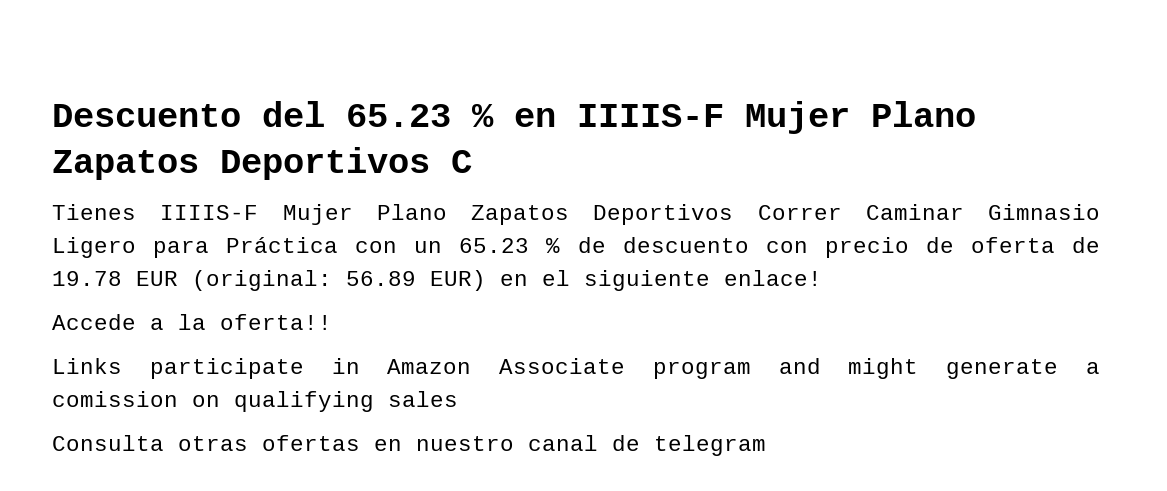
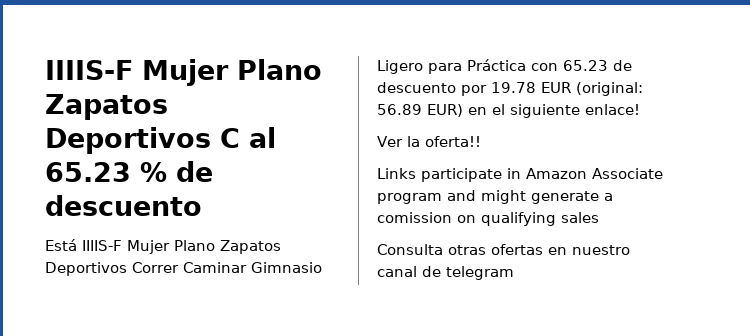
[52,101,556,127] Descuento del 65.23 % en -> (45, 70) none
[52,204,136,220] // Tienes -> [249,127,276,148] [45,161,213,182] [45,195,202,216] [45,239,77,251] al 65.23 % de descuento // Está
[414,237,1101,258] un 65.23 % de descuento con precio de oferta de -> [563,60,632,71] [377,82,487,96] 65.23 de descuento por
[52,314,164,330] Accede a -> [377,136,403,147] Ver

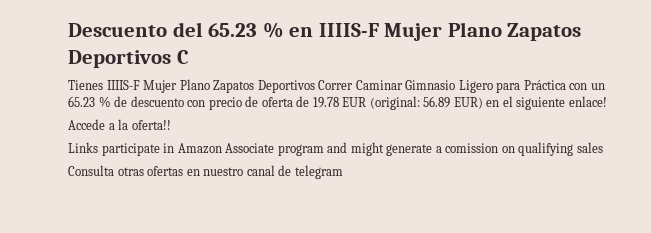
(45, 70) none -> [68,22,314,38] Descuento del 65.23 % en
[249,127,276,148] [45,161,213,182] [45,195,202,216] [45,239,77,251] al 65.23 % de descuento // Está -> [68,80,103,90] // Tienes
[563,60,632,71] [377,82,487,96] 65.23 de descuento por -> [590,83,605,90] [68,96,310,110] un 65.23 % de descuento con precio de oferta de
[377,136,403,147] Ver -> [68,119,115,130] Accede a

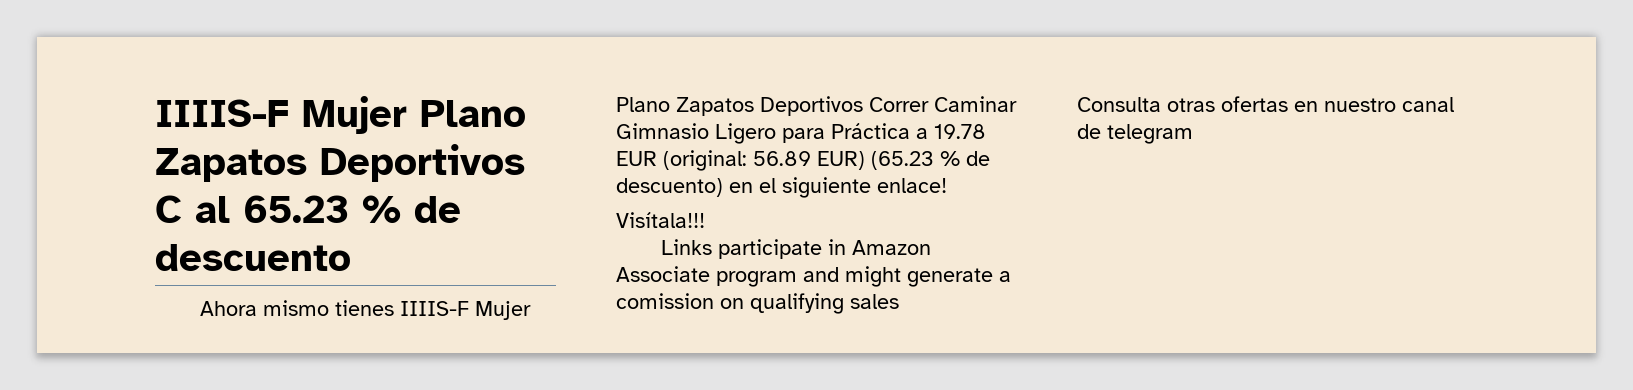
[68,22,314,38] Descuento del 65.23 % en -> (155, 113) none
[68,80,103,90] // Tienes -> [195,195,461,223] [155,244,351,271] [199,300,394,316] al 65.23 % de descuento // Ahora mismo tienes
[569,83,605,90] [68,96,310,110] con un 65.23 % de descuento con precio de oferta de -> [916,128,928,139] a
(483, 103) none -> [871,151,990,170] [616,178,723,197] (65.23 % de descuento)
[68,119,171,130] Accede a la oferta!! -> [616,212,705,228] Visítala!!!

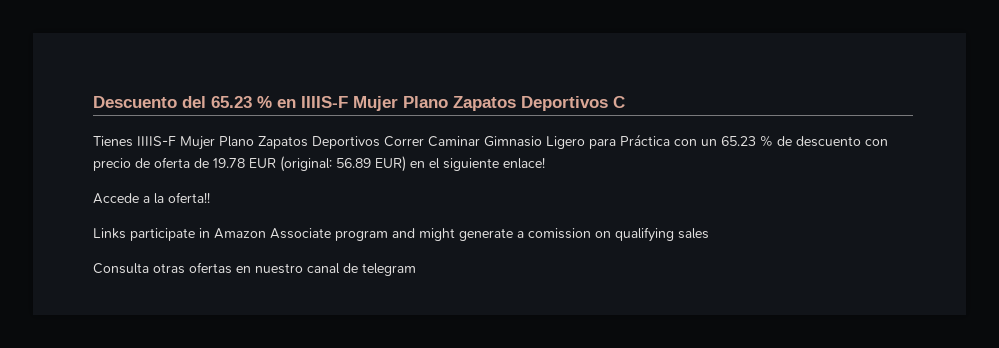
(155, 113) none -> [93,96,296,108] Descuento del 65.23 % en
[195,195,461,223] [155,244,351,271] [199,300,394,316] al 65.23 % de descuento // Ahora mismo tienes -> [93,136,133,147] // Tienes
[916,128,928,139] a -> [674,135,888,147] [93,157,209,171] con un 65.23 % de descuento con precio de oferta de
[871,151,990,170] [616,178,723,197] (65.23 % de descuento) -> (406, 164) none
[616,212,705,228] Visítala!!! -> [93,192,210,204] Accede a la oferta!!

